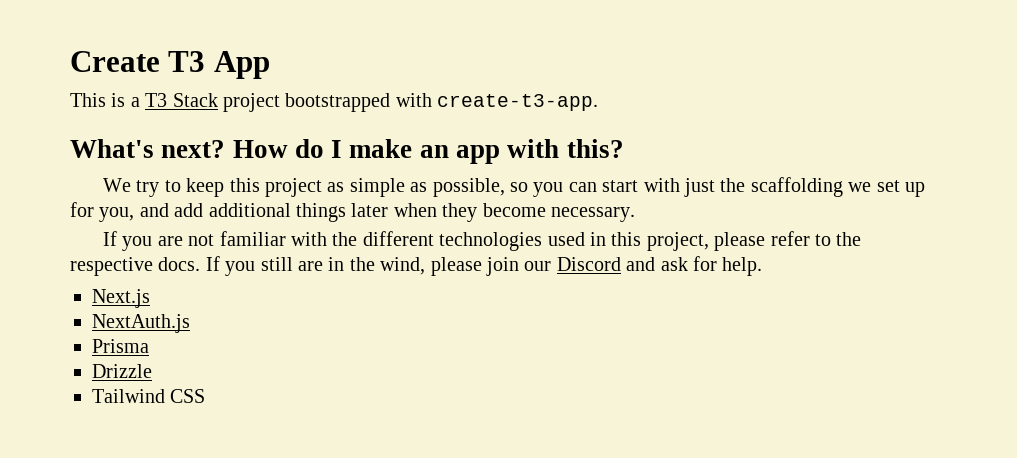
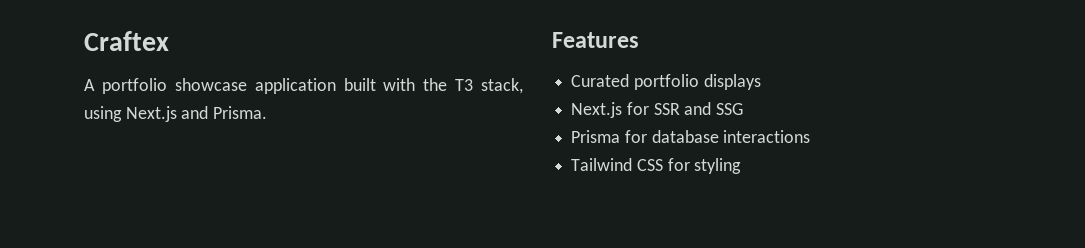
[70,51,270,79] [70,93,599,112] [70,139,624,164] [102,177,925,197] [70,202,635,222] [102,231,862,251] [70,256,763,276] [92,289,150,308] [92,314,190,333] [92,339,149,353] [92,364,152,378] Create T3 App // This is a T3 Stack project bootstrapped with create-t3-app. // What's next? How do I make an app with this? // We try to keep this project as simple as possible, so you can start with just the scaffolding we set up for you, and add additional things later when they become necessary. // If you are not familiar with the different technologies used in this project, please refer to the respective docs. If you still are in the wind, please join our Discord and ask for help. // Next.js // NextAuth.js // Prisma // Drizzle -> [84,31,169,51] [84,78,523,94] [84,106,268,122] [552,32,639,48] [571,74,761,90] [571,102,744,118] [571,130,811,143] Craftex // A portfolio showcase application built with the T3 stack, using Next.js and Prisma. // Features // Curated portfolio displays // Next.js for SSR and SSG // Prisma for database interactions
(206, 396) none -> [667,158,742,174] for styling

